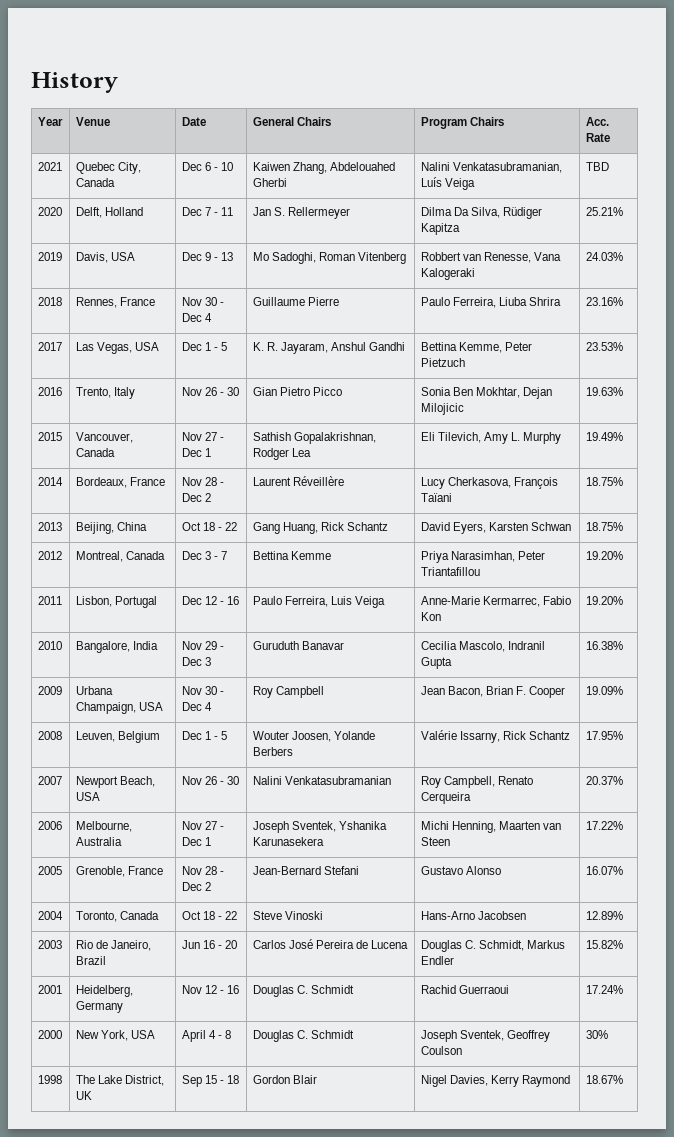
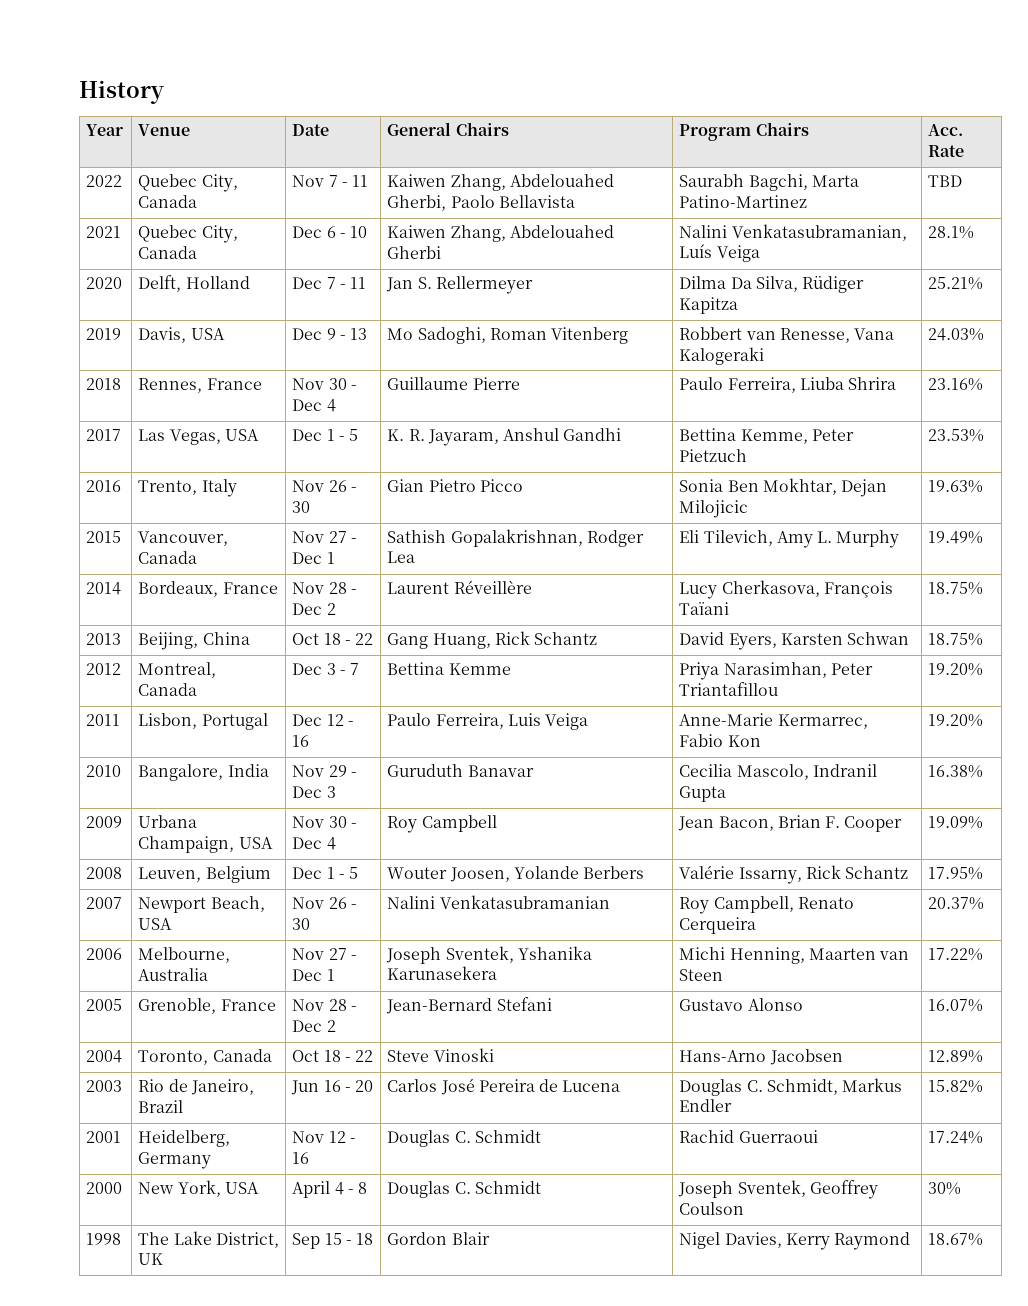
(610, 137) none -> [86,175,123,187] [138,174,238,192] [138,195,198,208] [292,175,369,187] [387,174,614,191] [387,195,575,211] [679,174,859,191] [679,195,808,208] [928,175,963,187] // 2022 | Quebec City, Canada | Nov 7 - 11 | Kaiwen Zhang, Abdelouahed Gherbi, Paolo Bellavista | Saurabh Bagchi, Marta Patino-Martinez | TBD
[585,162,609,171] TBD -> [928,226,975,239] 28.1%

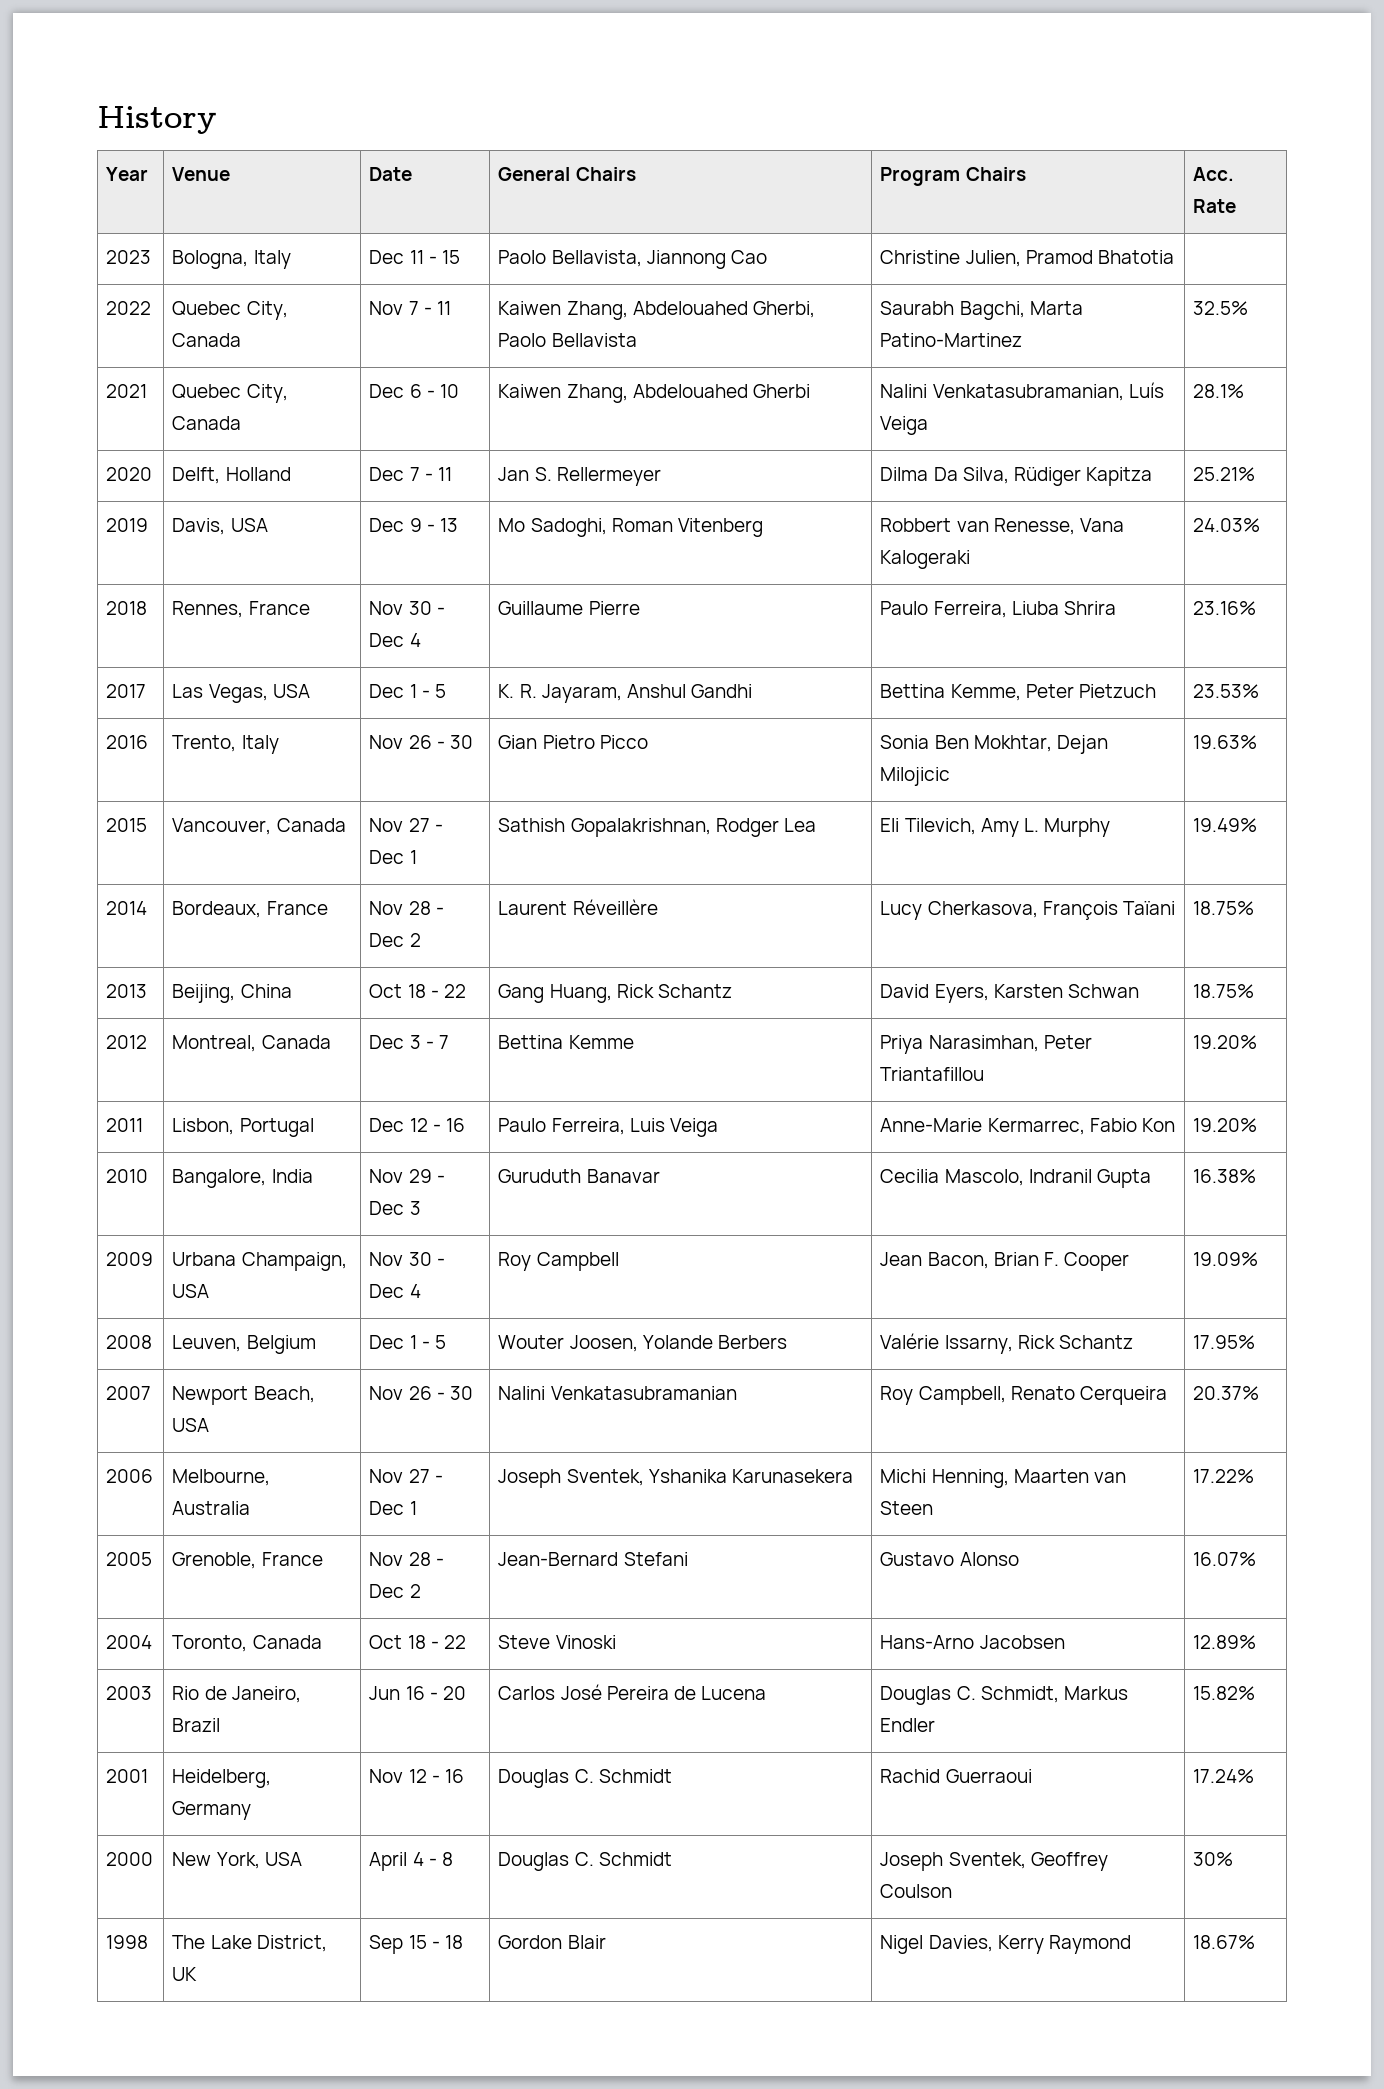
(965, 151) none -> [106,250,152,264] [172,250,291,269] [369,250,460,264] [498,250,767,269] [880,250,1174,267] // 2023 | Bologna, Italy | Dec 11 - 15 | Paolo Bellavista, Jiannong Cao | Christine Julien, Pramod Bhatotia |
[928,175,963,187] TBD -> [1193,301,1249,315] 32.5%

